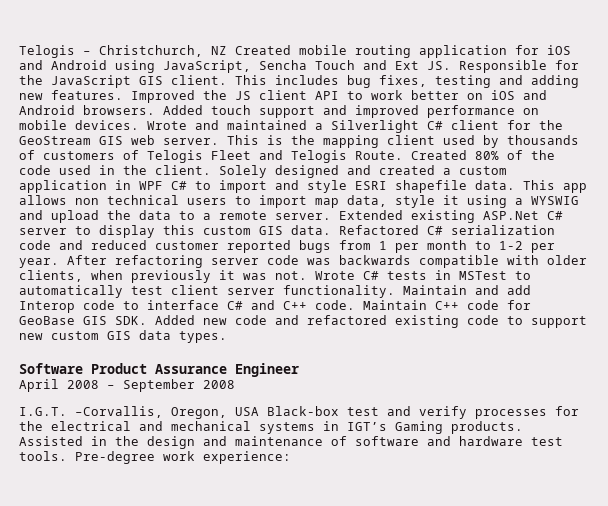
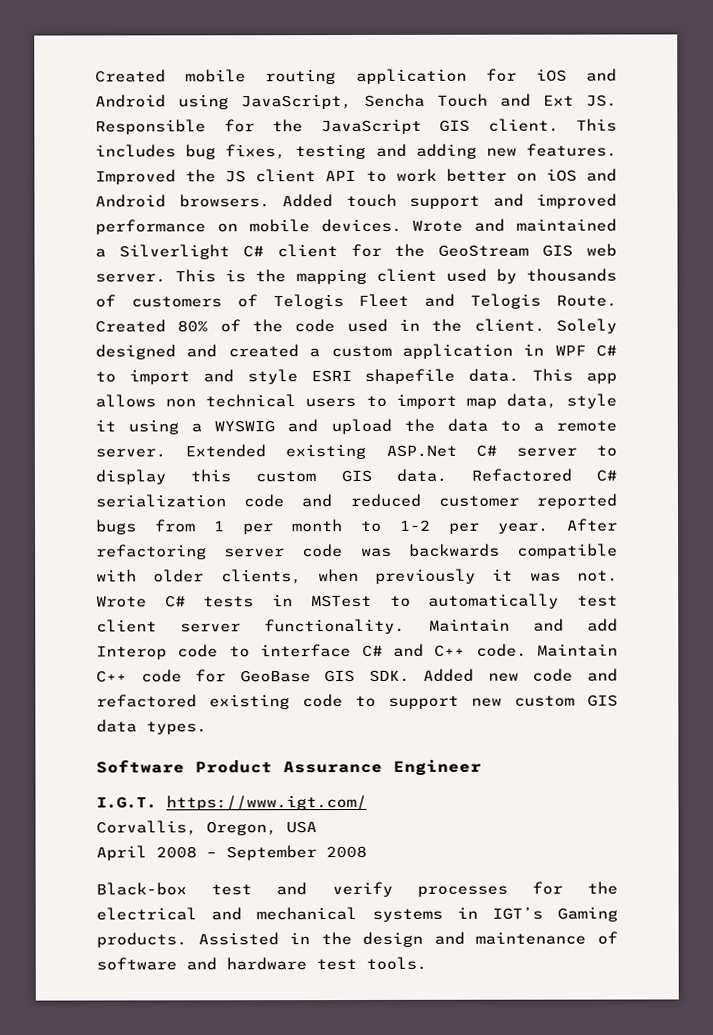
[19,45,227,58] Telogis – Christchurch, NZ -> (95, 76) none
(299, 370) none -> [96,794,367,811] [96,820,317,836] // I.G.T. https://www.igt.com/ // Corvallis, Oregon, USA
[19,406,259,419] I.G.T. –Corvallis, Oregon, USA -> (367, 852) none
[75,451,291,464] Pre-degree work experience: -> (427, 963) none

